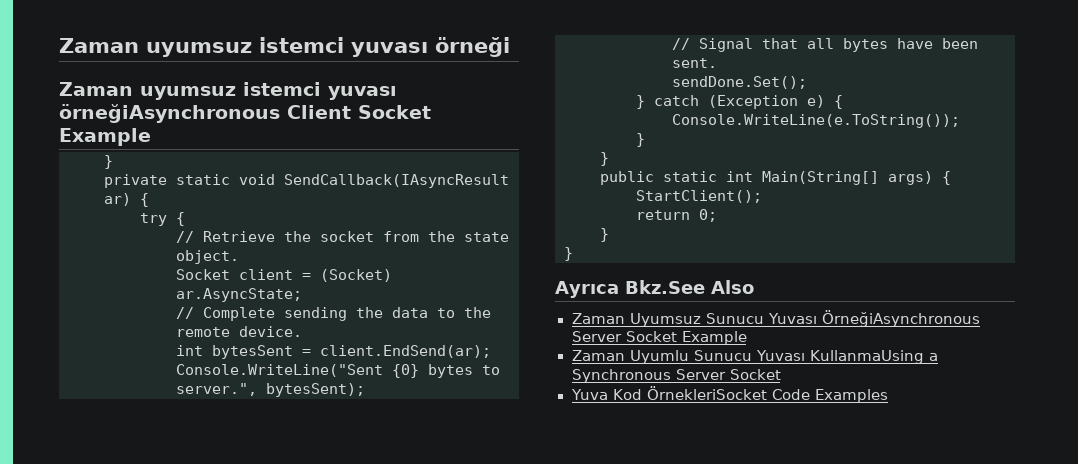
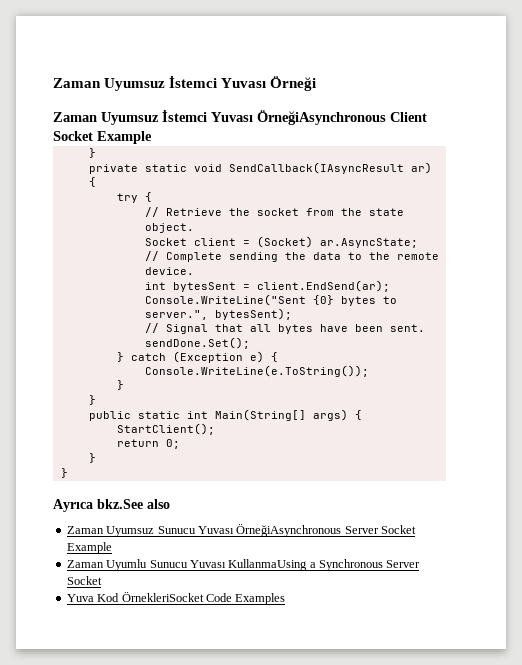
[59,37,510,57] [59,82,397,100] [59,104,280,123] Zaman uyumsuz istemci yuvası örneği // Zaman uyumsuz istemci yuvası örneğiAsynchronous -> [53,75,317,91] [53,109,386,125] Zaman Uyumsuz İstemci Yuvası Örneği // Zaman Uyumsuz İstemci Yuvası ÖrneğiAsynchronous
[625,280,754,294] Bkz.See Also -> [97,499,170,509] bkz.See also

